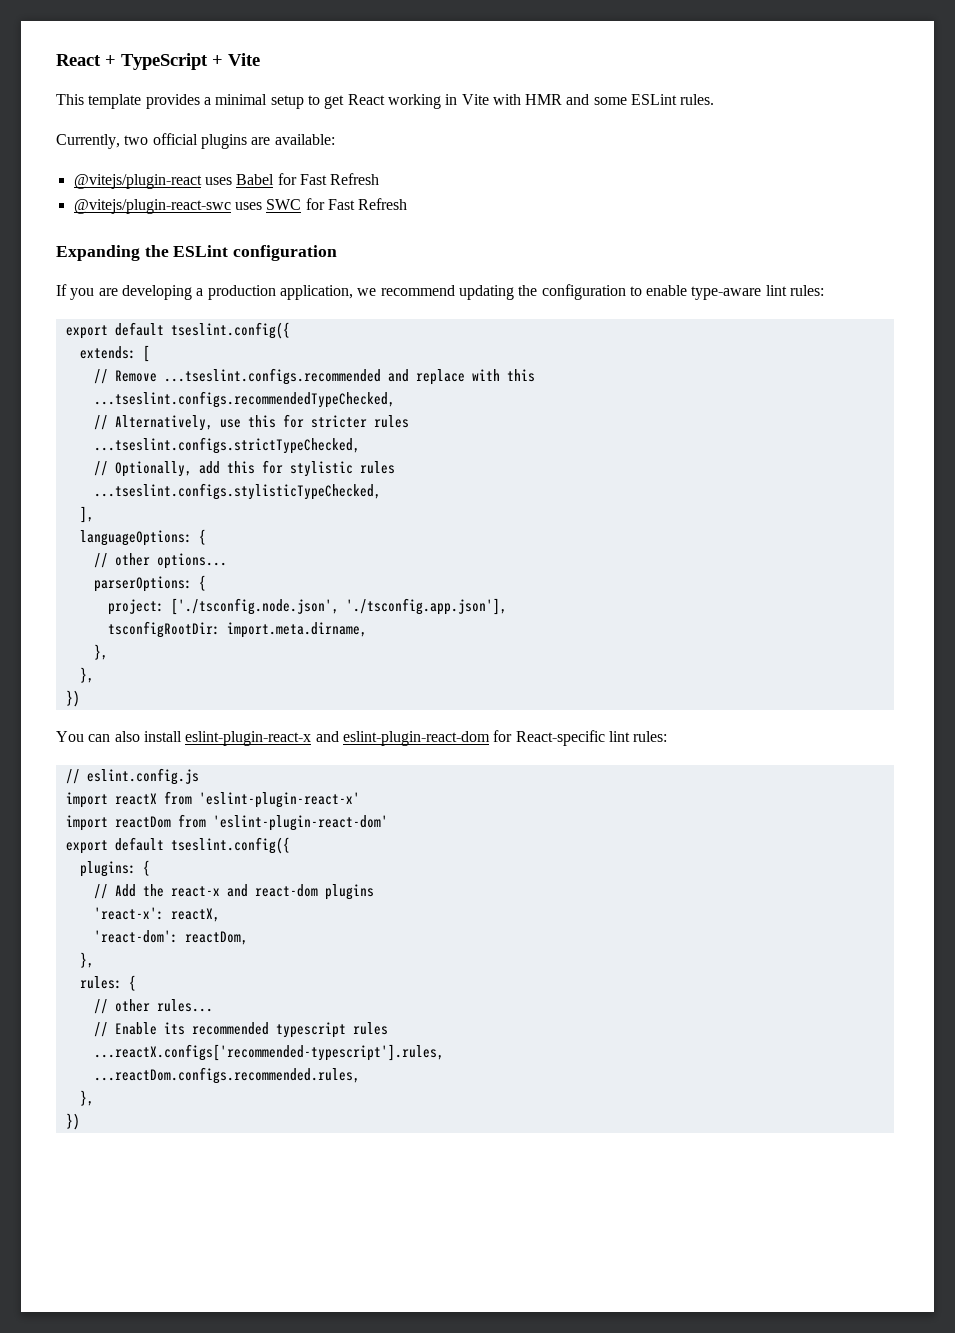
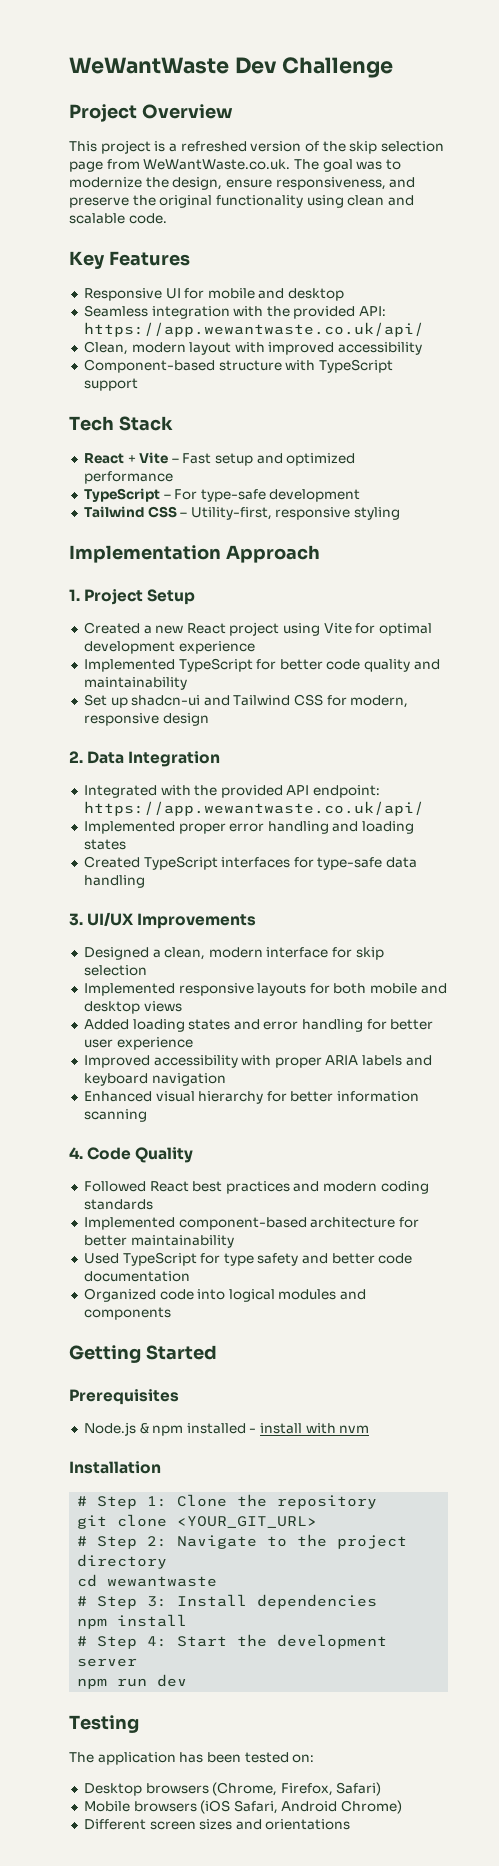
[56,53,260,70] [56,94,715,109] [56,133,335,149] [73,173,380,189] [73,198,408,214] [56,245,338,261] [56,284,825,300] [65,322,290,339] [79,345,150,362] [93,368,535,385] [93,391,395,408] [93,414,409,431] [93,437,360,454] [93,460,395,477] [93,483,381,500] [79,506,94,523] [79,529,206,546] [93,553,227,569] [93,575,206,592] [107,598,507,615] [107,621,367,638] [93,644,108,660] [79,667,94,683] [65,690,80,707] [56,730,668,746] [65,768,199,785] [65,791,360,808] [65,814,388,831] [65,837,290,854] [79,860,150,877] [93,884,374,900] [93,907,220,922] [93,930,248,945] [79,952,94,968] [79,975,136,991] [93,999,213,1014] [93,1022,388,1038] [93,1044,444,1061] [93,1067,360,1084] [79,1090,94,1106] [65,1113,80,1130] React + TypeScript + Vite // This template provides a minimal setup to get React working in Vite with HMR and some ESLint rules. // Currently, two official plugins are available: // @vitejs/plugin-react uses Babel for Fast Refresh // @vitejs/plugin-react-swc uses SWC for Fast Refresh // Expanding the ESLint configuration // If you are developing a production application, we recommend updating the configuration to enable type-aware lint rules: // export default tseslint.config({ // extends: [ // // Remove ...tseslint.configs.recommended and replace with this // ...tseslint.configs.recommendedTypeChecked, // // Alternatively, use this for stricter rules // ...tseslint.configs.strictTypeChecked, // // Optionally, add this for stylistic rules // ...tseslint.configs.stylisticTypeChecked, // ], // languageOptions: { // // other options... // parserOptions: { // project: ['./tsconfig.node.json', './tsconfig.app.json'], // tsconfigRootDir: import.meta.dirname, // }, // }, // }) // You can also install eslint-plugin-react-x and eslint-plugin-react-dom for React-specific lint rules: // // eslint.config.js // import reactX from 'eslint-plugin-react-x' // import reactDom from 'eslint-plugin-react-dom' // export default tseslint.config({ // plugins: { // // Add the react-x and react-dom plugins // 'react-x': reactX, // 'react-dom': reactDom, // }, // rules: { // // other rules... // // Enable its recommended typescript rules // ...reactX.configs['recommended-typescript'].rules, // ...reactDom.configs.recommended.rules, // }, // }) -> [69,57,394,78] [69,104,233,122] [69,140,444,154] [69,159,401,172] [69,177,416,190] [69,195,414,208] [69,213,167,224] [69,251,190,269] [83,288,345,301] [83,305,387,319] [83,322,424,337] [83,341,423,355] [83,359,393,373] [83,378,138,391] [69,416,173,431] [83,452,356,466] [83,471,173,484] [83,488,361,502] [83,506,401,520] [69,545,320,563] [69,589,196,605] [83,622,433,636] [83,641,255,654] [83,658,440,672] [83,677,187,690] [83,694,409,708] [83,713,209,726] [69,751,221,767] [83,785,381,798] [83,801,424,816] [83,821,415,834] [83,839,126,850] [83,856,418,870] [83,875,145,888] [69,912,257,929] [83,947,384,960] [83,965,147,976] [83,983,447,996] [83,1001,182,1014] [83,1019,434,1032] [83,1037,193,1050] [83,1055,432,1068] [83,1073,226,1086] [83,1091,420,1104] [83,1109,147,1122] [69,1147,194,1163] [83,1181,429,1194] [83,1199,153,1210] [83,1217,419,1230] [83,1235,234,1248] [83,1252,413,1266] [83,1271,190,1282] [83,1288,367,1302] [83,1307,171,1320] [69,1345,217,1363] [69,1389,179,1405] [83,1422,370,1436] [69,1461,161,1474] [77,1494,378,1509] [77,1514,318,1529] [77,1534,408,1549] [77,1554,168,1569] [77,1574,218,1587] [77,1594,378,1609] [77,1614,188,1629] [77,1634,388,1649] [77,1658,138,1667] [77,1674,188,1689] [69,1715,139,1733] [69,1752,315,1765] [83,1782,382,1796] [83,1800,403,1814] [83,1819,351,1830] WeWantWaste Dev Challenge // Project Overview // This project is a refreshed version of the skip selection page from WeWantWaste.co.uk. The goal was to modernize the design, ensure responsiveness, and preserve the original functionality using clean and scalable code. // Key Features // Responsive UI for mobile and desktop // Seamless integration with the provided API: https://app.wewantwaste.co.uk/api/ // Clean, modern layout with improved accessibility // Component-based structure with TypeScript support // Tech Stack // React + Vite – Fast setup and optimized performance // TypeScript – For type-safe development // Tailwind CSS – Utility-first, responsive styling // Implementation Approach // 1. Project Setup // Created a new React project using Vite for optimal development experience // Implemented TypeScript for better code quality and maintainability // Set up shadcn-ui and Tailwind CSS for modern, responsive design // 2. Data Integration // Integrated with the provided API endpoint: https://app.wewantwaste.co.uk/api/ // Implemented proper error handling and loading states // Created TypeScript interfaces for type-safe data handling // 3. UI/UX Improvements // Designed a clean, modern interface for skip selection // Implemented responsive layouts for both mobile and desktop views // Added loading states and error handling for better user experience // Improved accessibility with proper ARIA labels and keyboard navigation // Enhanced visual hierarchy for better information scanning // 4. Code Quality // Followed React best practices and modern coding standards // Implemented component-based architecture for better maintainability // Used TypeScript for type safety and better code documentation // Organized code into logical modules and components // Getting Started // Prerequisites // Node.js & npm installed - install with nvm // Installation // # Step 1: Clone the repository // git clone <YOUR_GIT_URL> // # Step 2: Navigate to the project directory // cd wewantwaste // # Step 3: Install dependencies // npm install // # Step 4: Start the development server // npm run dev // Testing // The application has been tested on: // Desktop browsers (Chrome, Firefox, Safari) // Mobile browsers (iOS Safari, Android Chrome) // Different screen sizes and orientations

